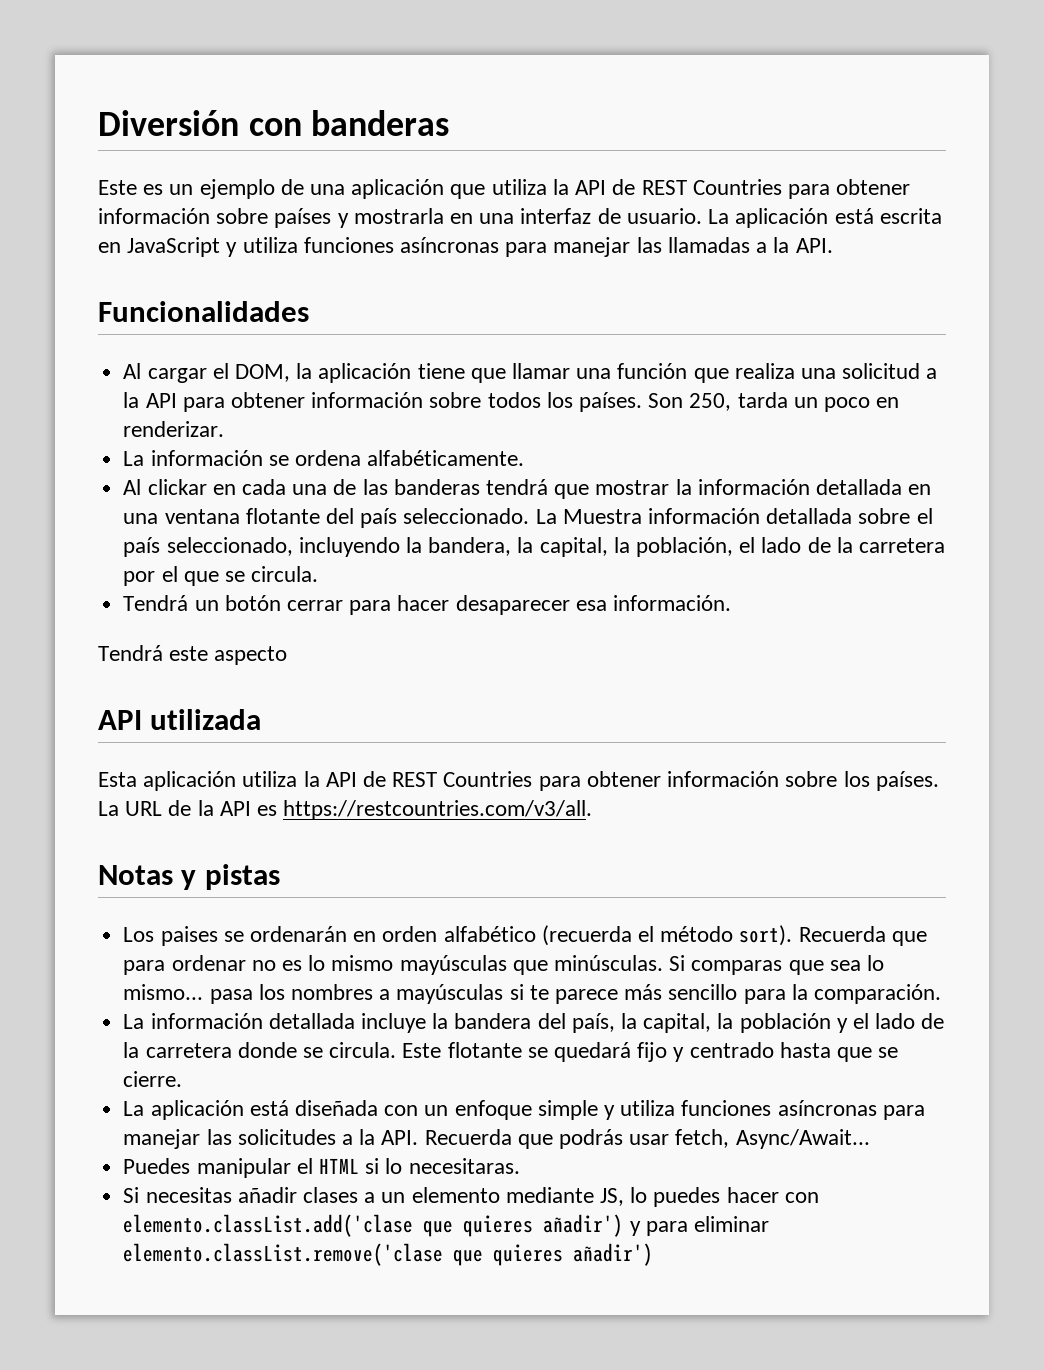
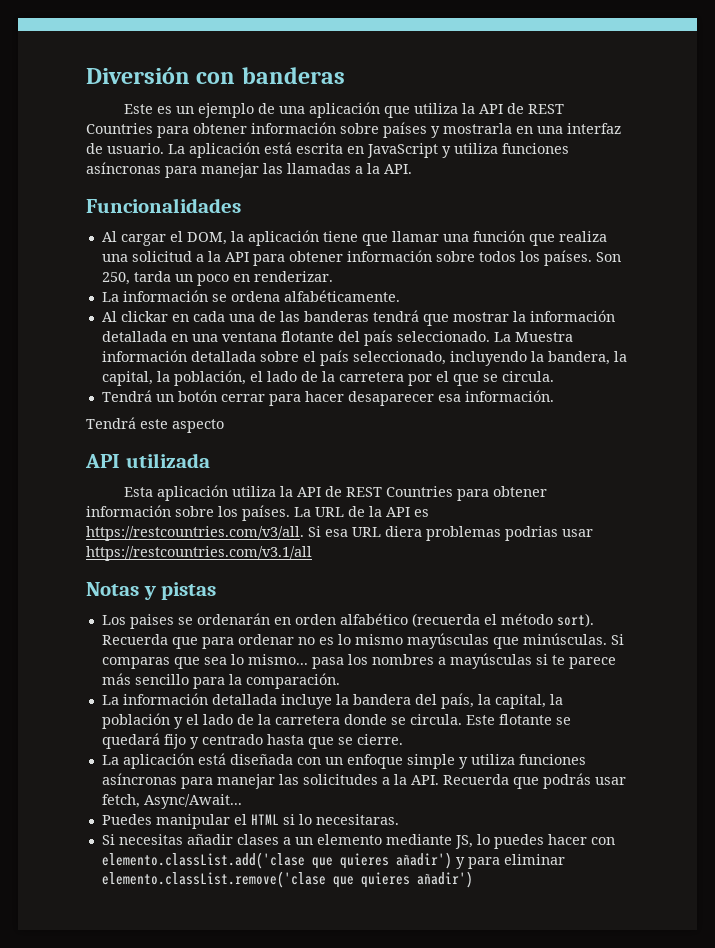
(593, 810) none -> [308,526,593,541] [86,546,312,561] Si esa URL diera problemas podrias usar https://restcountries.com/v3.1/all

